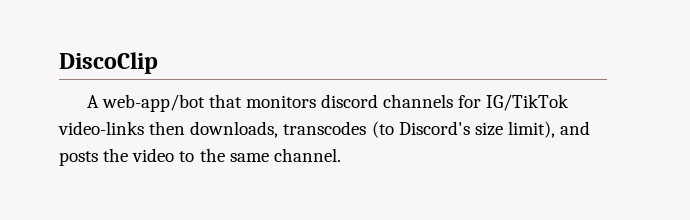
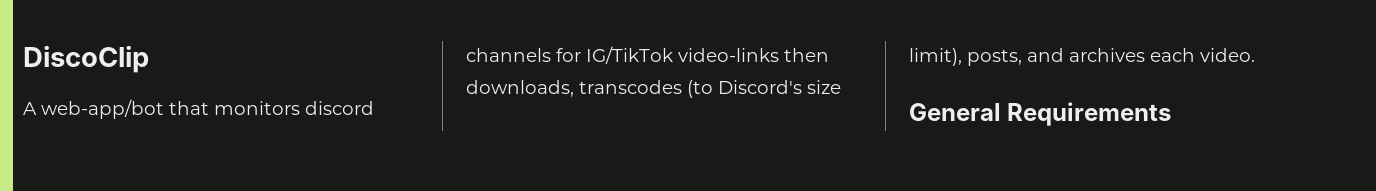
[560,121,591,135] [59,148,341,166] and posts the video to the same channel. -> [967,48,1255,66] [909,102,1172,126] posts, and archives each video. // General Requirements

